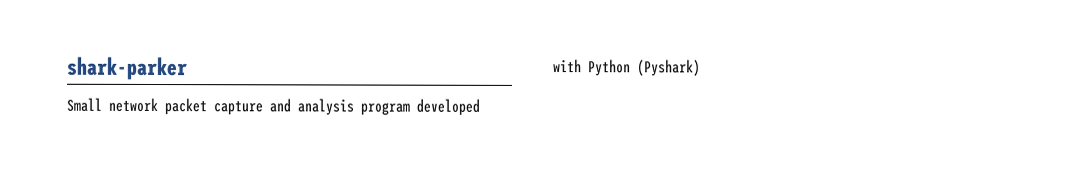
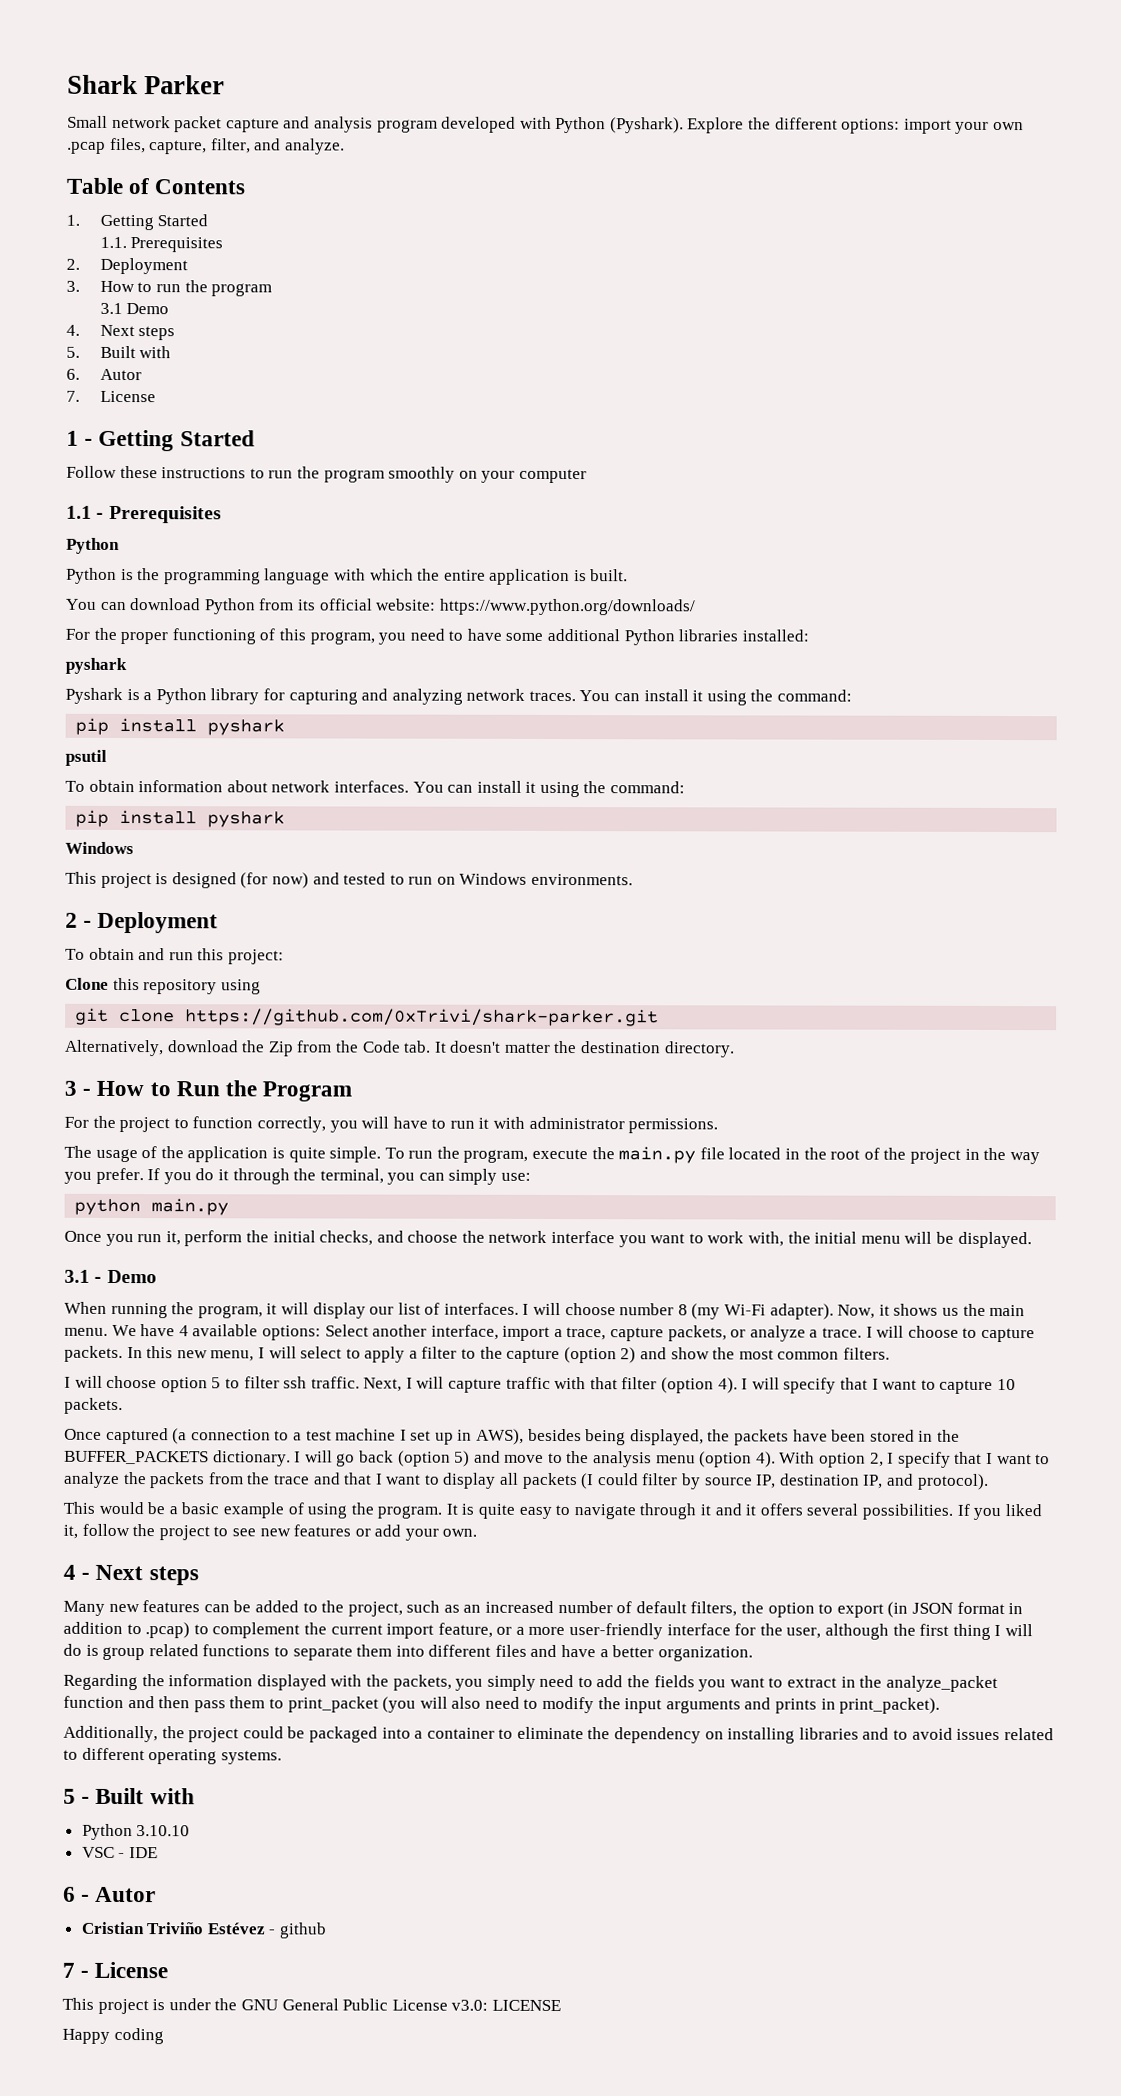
[67,56,188,81] shark-parker -> [67,74,226,95] Shark Parker
[637,59,701,77] (Pyshark) -> [609,117,1025,134] [67,137,345,155] [66,177,246,195] [66,214,209,231] [99,236,224,253] [66,257,188,275] [66,280,273,297] [99,302,170,315] [66,324,176,341] [66,345,172,359] [66,368,142,381] [66,390,156,403] [66,429,255,452] [66,465,587,484] [66,505,222,524] [66,537,120,554] [66,567,629,586] [65,598,696,616] [65,627,809,646] [65,657,127,675] [65,687,853,706] [75,717,286,736] [65,749,107,766] [65,779,686,798] [75,809,286,828] [65,841,134,855] [65,871,634,889] [65,911,219,934] [65,947,284,965] [65,977,261,995] [75,1007,660,1027] [64,1039,735,1058] [64,1080,353,1102] [64,1115,719,1134] [64,1145,1040,1165] [64,1167,532,1185] [74,1198,230,1216] [64,1230,1032,1249] [64,1269,157,1284] [64,1301,1026,1320] [64,1324,1035,1343] [64,1345,890,1364] [64,1375,1016,1394] [64,1397,123,1415] [64,1427,960,1446] [64,1450,1051,1468] [64,1471,989,1490] [63,1501,1042,1521] [63,1523,478,1541] [63,1564,199,1586] [63,1600,1024,1618] [63,1621,1033,1640] [63,1643,753,1662] [63,1673,998,1692] [63,1695,941,1714] [63,1725,1054,1744] [63,1747,282,1765] [63,1787,195,1805] [81,1823,191,1841] [81,1846,158,1859] [63,1886,157,1903] [80,1921,328,1939] [62,1961,169,1979] [62,1997,561,2015] [62,2027,164,2045] (Pyshark). Explore the different options: import your own .pcap files, capture, filter, and analyze. // Table of Contents // 1. Getting Started // 1.1. Prerequisites // 2. Deployment // 3. How to run the program // 3.1 Demo // 4. Next steps // 5. Built with // 6. Autor // 7. License // 1 - Getting Started // Follow these instructions to run the program smoothly on your computer // 1.1 - Prerequisites // Python // Python is the programming language with which the entire application is built. // You can download Python from its official website: https://www.python.org/downloads/ // For the proper functioning of this program, you need to have some additional Python libraries installed: // pyshark // Pyshark is a Python library for capturing and analyzing network traces. You can install it using the command: // pip install pyshark // psutil // To obtain information about network interfaces. You can install it using the command: // pip install pyshark // Windows // This project is designed (for now) and tested to run on Windows environments. // 2 - Deployment // To obtain and run this project: // Clone this repository using // git clone https://github.com/0xTrivi/shark-parker.git // Alternatively, download the Zip from the Code tab. It doesn't matter the destination directory. // 3 - How to Run the Program // For the project to function correctly, you will have to run it with administrator permissions. // The usage of the application is quite simple. To run the program, execute the main.py file located in the root of the project in the way you prefer. If you do it through the terminal, you can simply use: // python main.py // Once you run it, perform the initial checks, and choose the network interface you want to work with, the initial menu will be displayed. // 3.1 - Demo // When running the program, it will display our list of interfaces. I will choose number 8 (my Wi-Fi adapter). Now, it shows us the main menu. We have 4 available options: Select another interface, import a trace, capture packets, or analyze a trace. I will choose to capture packets. In this new menu, I will select to apply a filter to the capture (option 2) and show the most common filters. // I will choose option 5 to filter ssh traffic. Next, I will capture traffic with that filter (option 4). I will specify that I want to capture 10 packets. // Once captured (a connection to a test machine I set up in AWS), besides being displayed, the packets have been stored in the BUFFER_PACKETS dictionary. I will go back (option 5) and move to the analysis menu (option 4). With option 2, I specify that I want to analyze the packets from the trace and that I want to display all packets (I could filter by source IP, destination IP, and protocol). // This would be a basic example of using the program. It is quite easy to navigate through it and it offers several possibilities. If you liked it, follow the project to see new features or add your own. // 4 - Next steps // Many new features can be added to the project, such as an increased number of default filters, the option to export (in JSON format in addition to .pcap) to complement the current import feature, or a more user-friendly interface for the user, although the first thing I will do is group related functions to separate them into different files and have a better organization. // Regarding the information displayed with the packets, you simply need to add the fields you want to extract in the analyze_packet function and then pass them to print_packet (you will also need to modify the input arguments and prints in print_packet). // Additionally, the project could be packaged into a container to eliminate the dependency on installing libraries and to avoid issues related to different operating systems. // 5 - Built with // Python 3.10.10 // VSC - IDE // 6 - Autor // Cristian Triviño Estévez - github // 7 - License // This project is under the GNU General Public License v3.0: LICENSE // Happy coding

